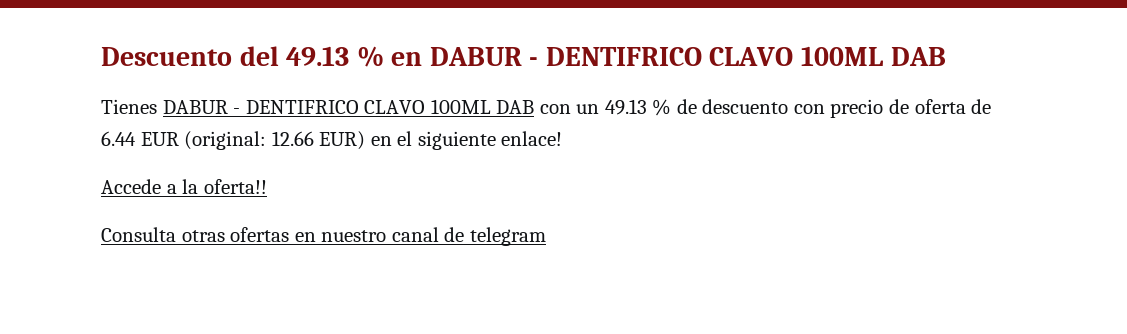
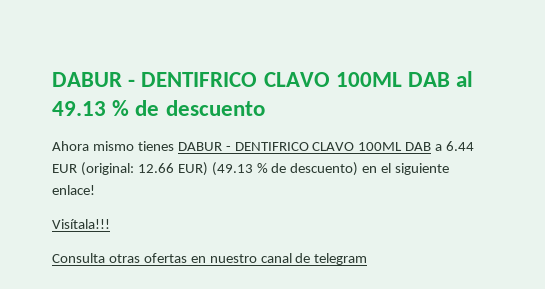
[101,46,946,67] [101,99,992,118] Descuento del 49.13 % en DABUR - DENTIFRICO CLAVO 100ML DAB // Tienes DABUR - DENTIFRICO CLAVO 100ML DAB con un 49.13 % de descuento con precio de oferta de -> [52,71,474,87] [52,100,265,116] [52,141,443,151] DABUR - DENTIFRICO CLAVO 100ML DAB al 49.13 % de descuento // Ahora mismo tienes DABUR - DENTIFRICO CLAVO 100ML DAB a
(366, 140) none -> [211,162,359,176] (49.13 % de descuento)
[101,179,267,194] Accede a la oferta!! -> [52,219,110,229] Visítala!!!

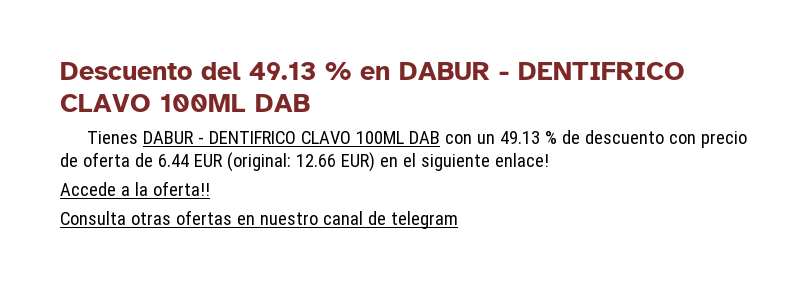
[52,71,474,87] [52,100,265,116] [52,141,443,151] DABUR - DENTIFRICO CLAVO 100ML DAB al 49.13 % de descuento // Ahora mismo tienes DABUR - DENTIFRICO CLAVO 100ML DAB a -> [60,62,685,80] [60,94,310,112] [86,130,747,148] [60,152,153,167] Descuento del 49.13 % en DABUR - DENTIFRICO CLAVO 100ML DAB // Tienes DABUR - DENTIFRICO CLAVO 100ML DAB con un 49.13 % de descuento con precio de oferta de
[211,162,359,176] (49.13 % de descuento) -> (375, 162) none
[52,219,110,229] Visítala!!! -> [60,181,210,196] Accede a la oferta!!

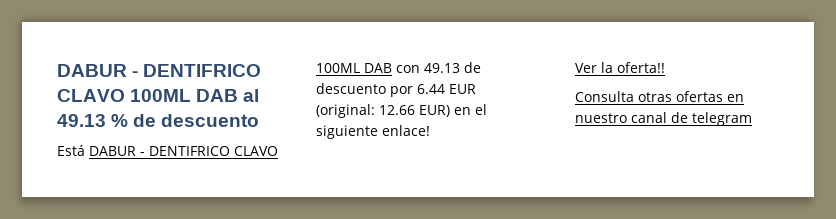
[60,62,685,80] [60,94,310,112] [86,131,138,144] Descuento del 49.13 % en DABUR - DENTIFRICO CLAVO 100ML DAB // Tienes -> [57,64,262,77] [57,89,260,102] [57,114,260,127] [57,145,85,156] DABUR - DENTIFRICO CLAVO 100ML DAB al 49.13 % de descuento // Está
[476,130,747,148] [60,152,153,167] un 49.13 % de descuento con precio de oferta de -> [424,62,481,73] [316,83,413,97] 49.13 de descuento por
[60,182,130,196] Accede a -> [575,63,597,73] Ver

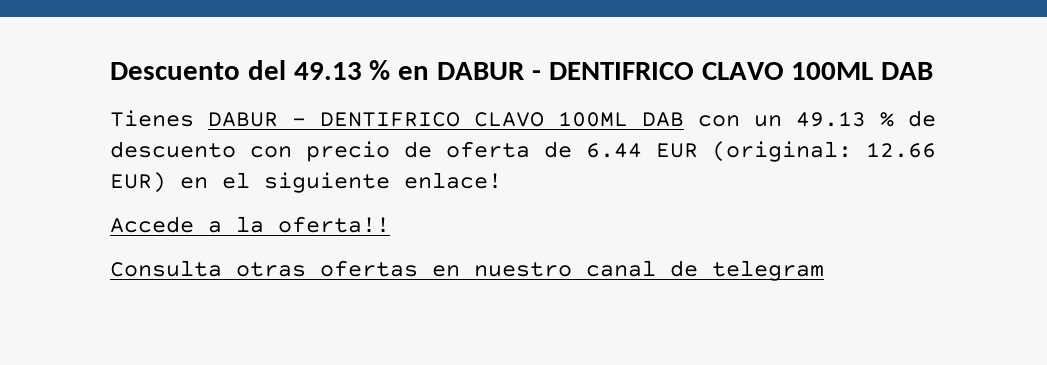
[57,64,262,77] [57,89,260,102] [57,114,260,127] [57,145,85,156] DABUR - DENTIFRICO CLAVO 100ML DAB al 49.13 % de descuento // Está -> [110,60,934,80] [110,110,194,127] Descuento del 49.13 % en DABUR - DENTIFRICO CLAVO 100ML DAB // Tienes
[424,62,481,73] [316,83,413,97] 49.13 de descuento por -> [754,110,936,127] [110,141,572,162] un 49.13 % de descuento con precio de oferta de
[575,63,597,73] Ver -> [110,216,222,233] Accede a

